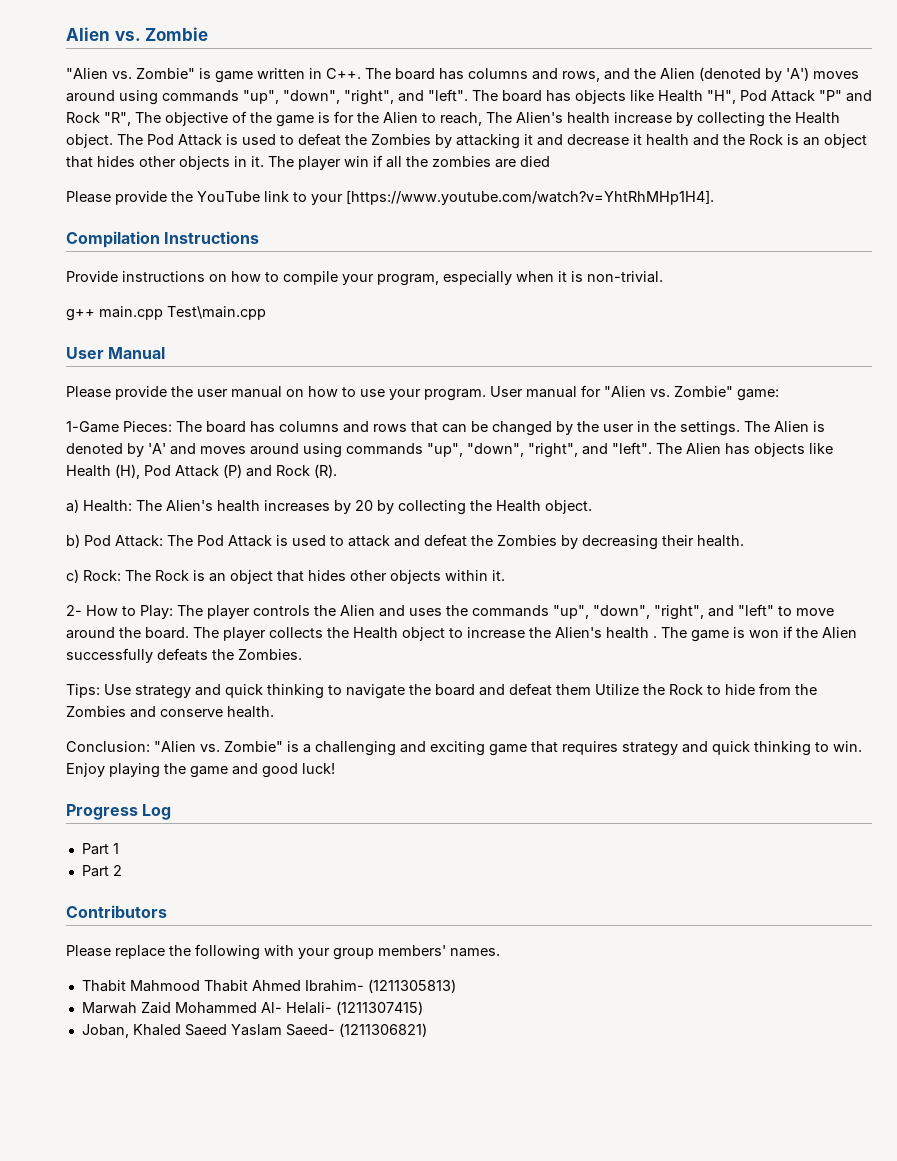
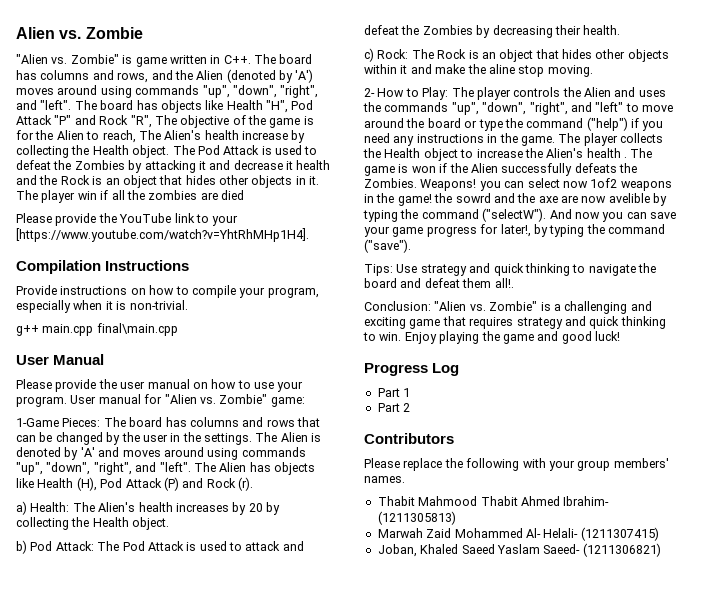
[167,306,266,320] Test\main.cpp -> [96,323,178,336] final\main.cpp
[314,464,337,478] (R). -> [238,477,253,491] (r).
[492,570,505,581] it. -> [400,64,593,77] it and make the aline stop moving.
[145,627,189,639] board. -> [427,117,664,131] [364,133,555,146] board or type the command ("help") if you need any instructions in the game.
(302, 654) none -> [420,178,672,191] [364,193,668,206] [363,208,676,222] [364,224,665,237] [364,239,411,253] Weapons! you can select now 1of2 weapons in the game! the sowrd and the axe are now avelible by typing the command ("selectW"). And now you can save your game progress for later!, by typing the command ("save").
[595,683,817,695] [66,706,274,718] Utilize the Rock to hide from the Zombies and conserve health. -> [494,278,514,288] all!.

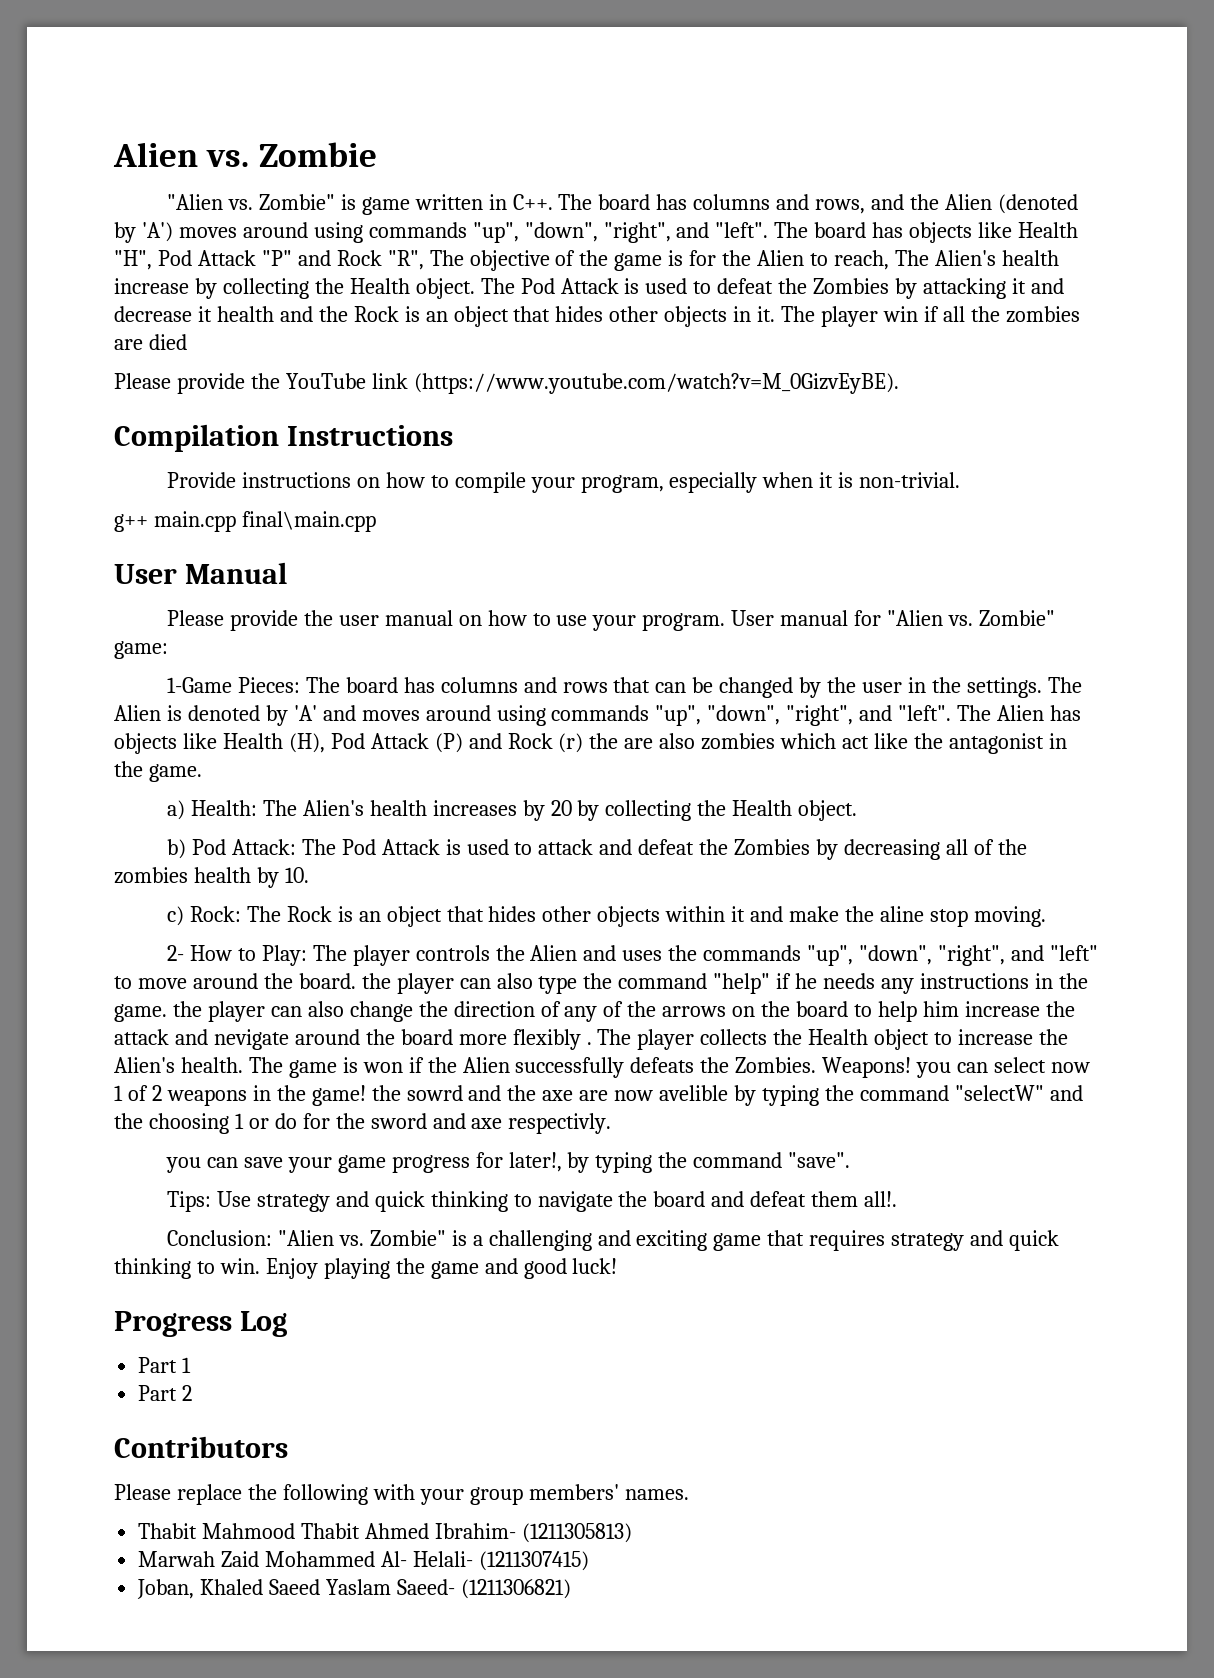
[195,214,239,226] [16,228,309,242] to your [https://www.youtube.com/watch?v=YhtRhMHp1H4]. -> [413,373,899,394] (https://www.youtube.com/watch?v=M_0GizvEyBE).
[238,477,253,491] (r). -> [558,733,1067,754] [114,761,202,782] (r) the are also zombies which act like the antagonist in the game.
[554,25,621,35] their health. -> [946,839,1027,855] [114,867,309,888] all of the zombies health by 10.
[427,117,664,131] [364,133,390,143] board or type the command ("help") if you need -> [298,973,876,994] board. the player can also type the command "help" if he needs
(555, 141) none -> [172,1001,1075,1022] [114,1029,592,1050] the player can also change the direction of any of the arrows on the board to help him increase the attack and nevigate around the board more flexibly .
[586,148,627,158] health . -> [180,1057,243,1073] health.
[590,178,618,188] 1of2 -> [114,1085,162,1101] 1 of 2
[482,208,600,222] ("selectW"). And now -> [954,1085,1083,1101] [114,1113,612,1134] "selectW" and the choosing 1 or do for the sword and axe respectivly. //
[364,239,411,253] ("save"). -> [788,1152,851,1168] "save".

